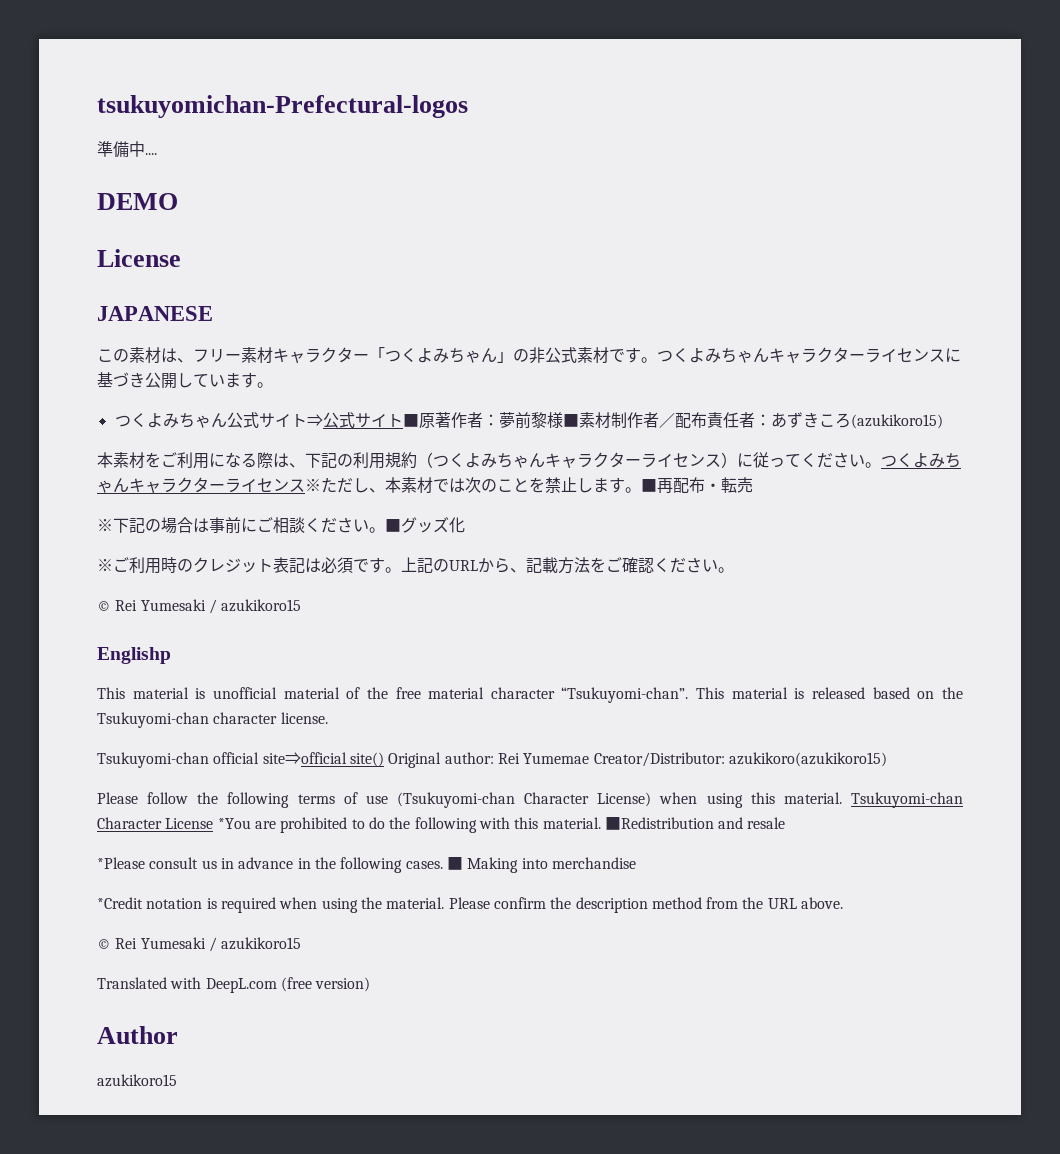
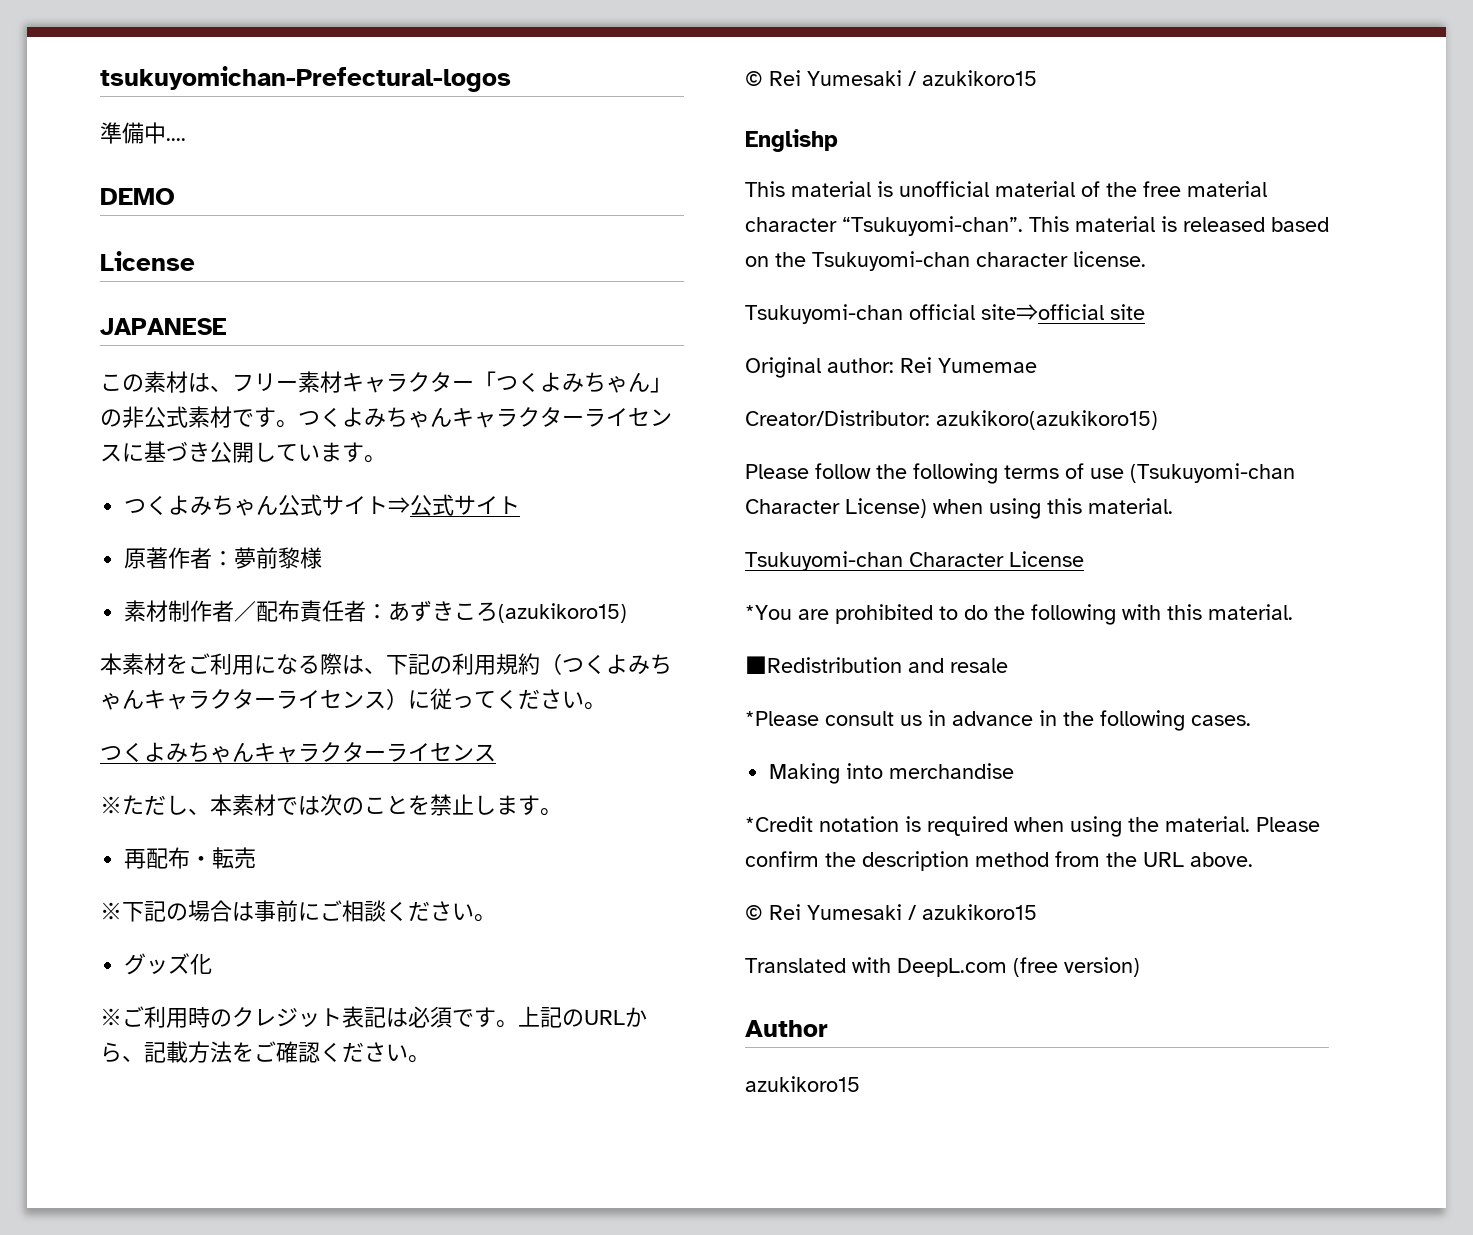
[402,414,419,427] ■ -> (521, 505) //
[562,414,579,427] ■ -> (323, 558) //
[881,453,961,468] [97,477,305,493] つくよみちゃんキャラクターライセンス -> [100,742,496,763] // つくよみちゃんキャラクターライセンス //
[641,479,657,492] ■ -> (562, 812) //
[385,519,401,532] ■ -> (496, 918) //
[349,752,384,767] site() -> [1110,304,1145,320] site //
(590, 758) none -> (1037, 365) //
(842, 798) none -> (1173, 506) //
(214, 823) none -> (1084, 559) //
(601, 823) none -> (1293, 612) //
[446,857,463,870] ■ -> (1251, 720) //

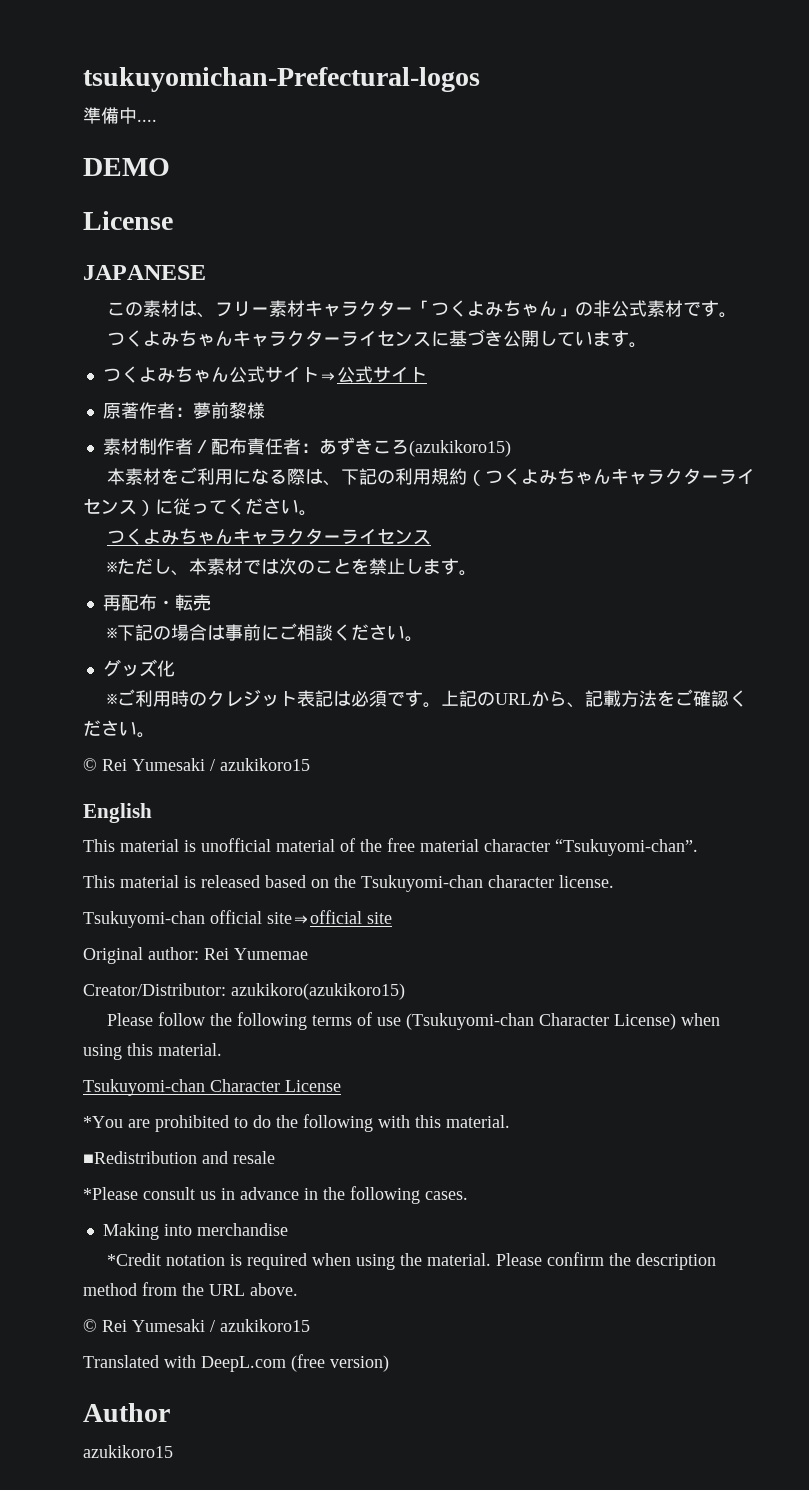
(298, 424) none -> (737, 315) //
[745,129,838,152] Englishp -> [83,803,152,823] English
(1023, 226) none -> (698, 847) //

